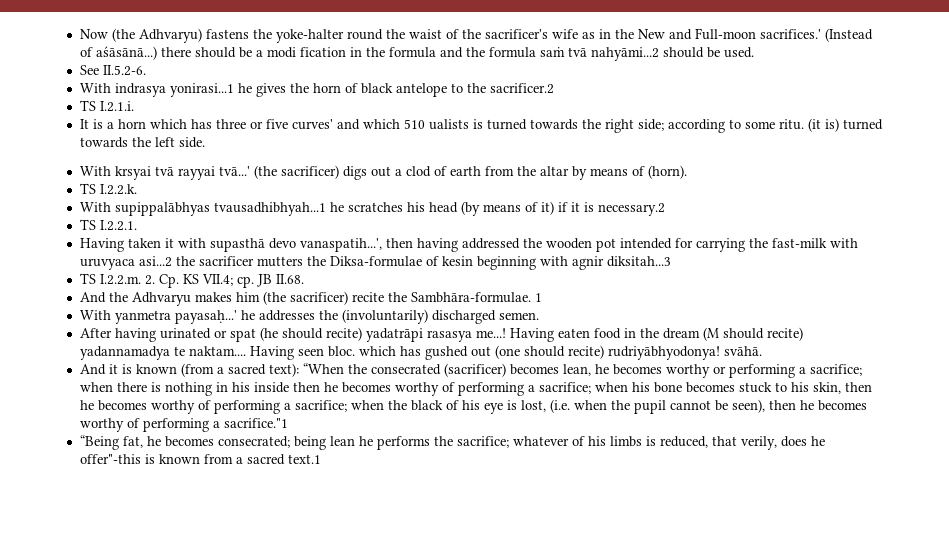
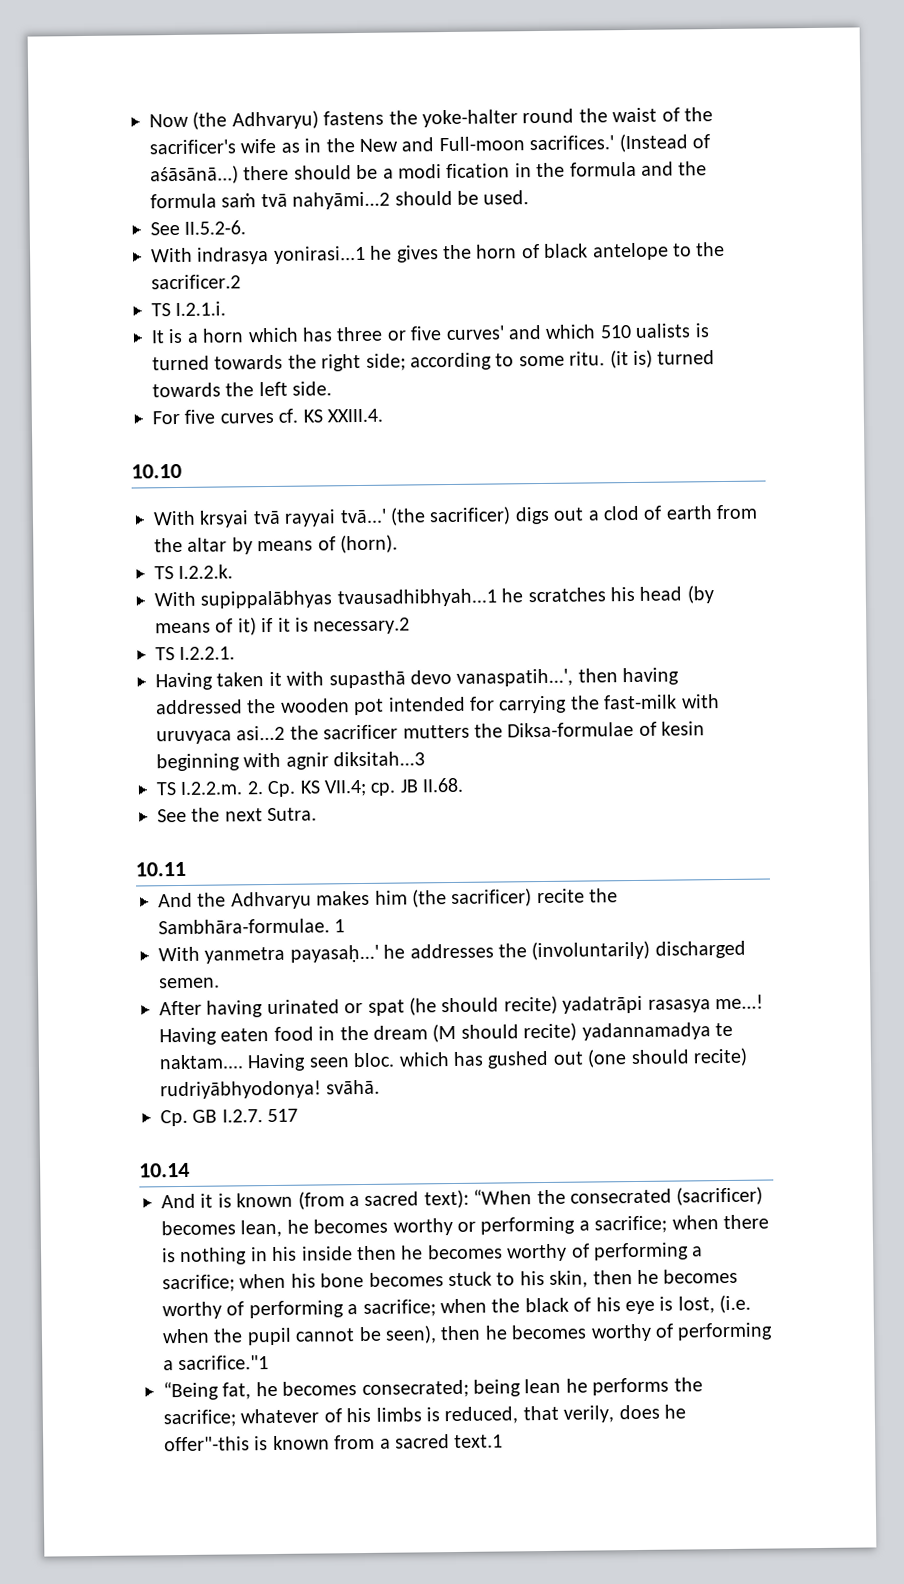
(205, 142) none -> [152,408,383,425] [131,463,182,479] // For five curves cf. KS XXIII.4. // 10.10
(304, 279) none -> [157,807,318,823] [135,861,186,877] // See the next Sutra. // 10.11
(762, 351) none -> [160,1108,299,1127] [139,1162,190,1178] // Cp. GB I.2.7. 517 // 10.14

